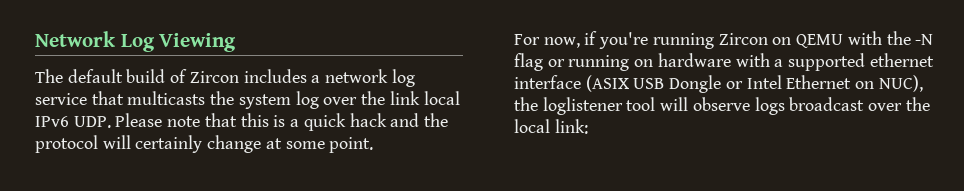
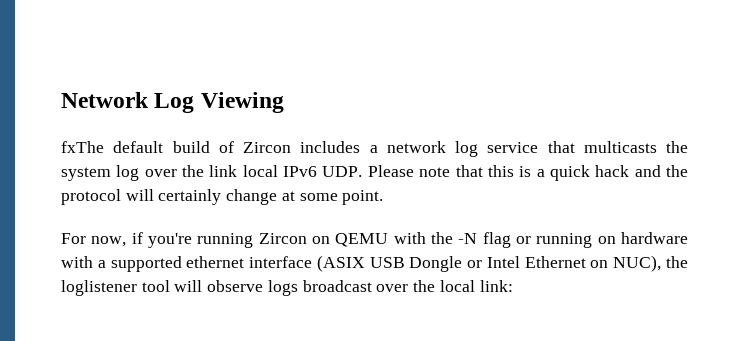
[35,69,63,83] The -> [61,141,104,153] fxThe

